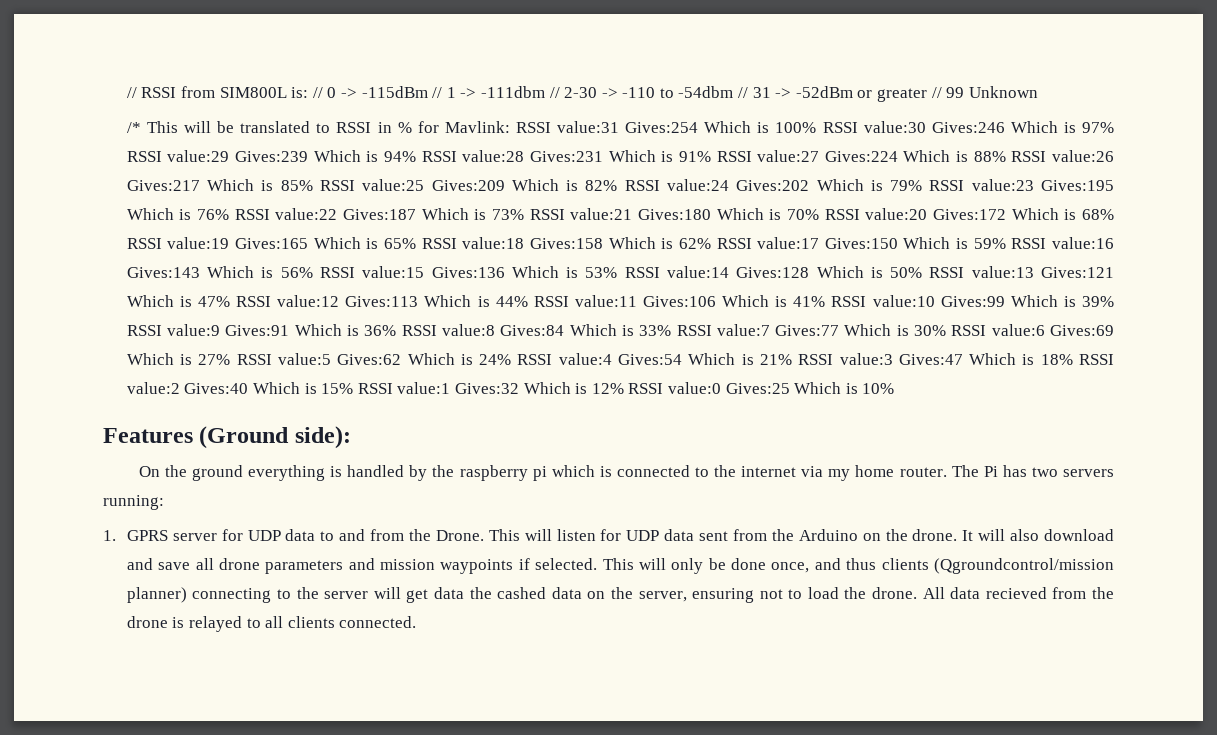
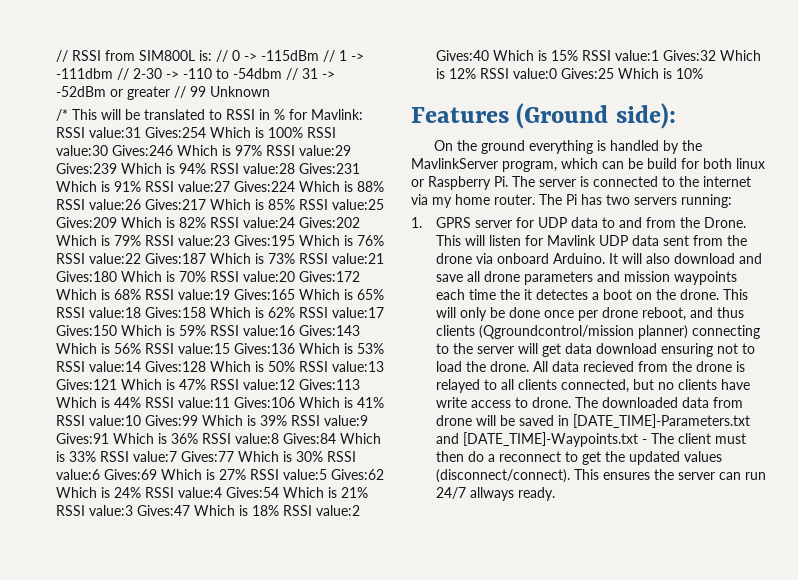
[459,465,595,481] raspberry pi which -> [411,158,765,172] [411,176,576,190] MavlinkServer program, which can be build for both linux or Raspberry Pi. The server
(622, 535) none -> [547,235,597,246] Mavlink
[798,529,958,541] Arduino on the drone. -> [436,253,606,264] drone via onboard Arduino.
[518,558,598,570] if selected. -> [436,289,720,300] each time the it detectes a boot on the drone.
[771,562,810,573] once, -> [544,307,687,321] once per drone reboot,
[469,587,687,602] the cashed data on the server, -> [596,343,658,354] download
[339,616,417,628] connected. -> [561,379,751,393] [436,397,744,408] [436,414,751,428] [436,432,747,447] [436,451,723,465] [436,469,767,483] [436,487,556,501] connected, but no clients have write access to drone. The downloaded data from drone will be saved in [DATE_TIME]-Parameters.txt and [DATE_TIME]-Waypoints.txt - The client must then do a reconnect to get the updated values (disconnect/connect). This ensures the server can run 24/7 allways ready.

